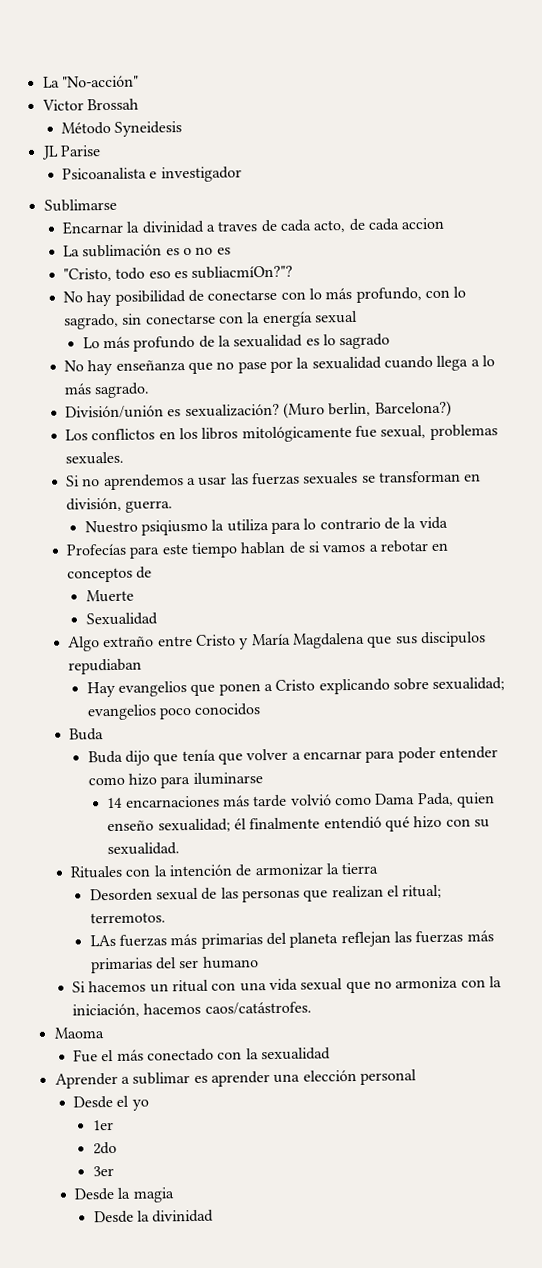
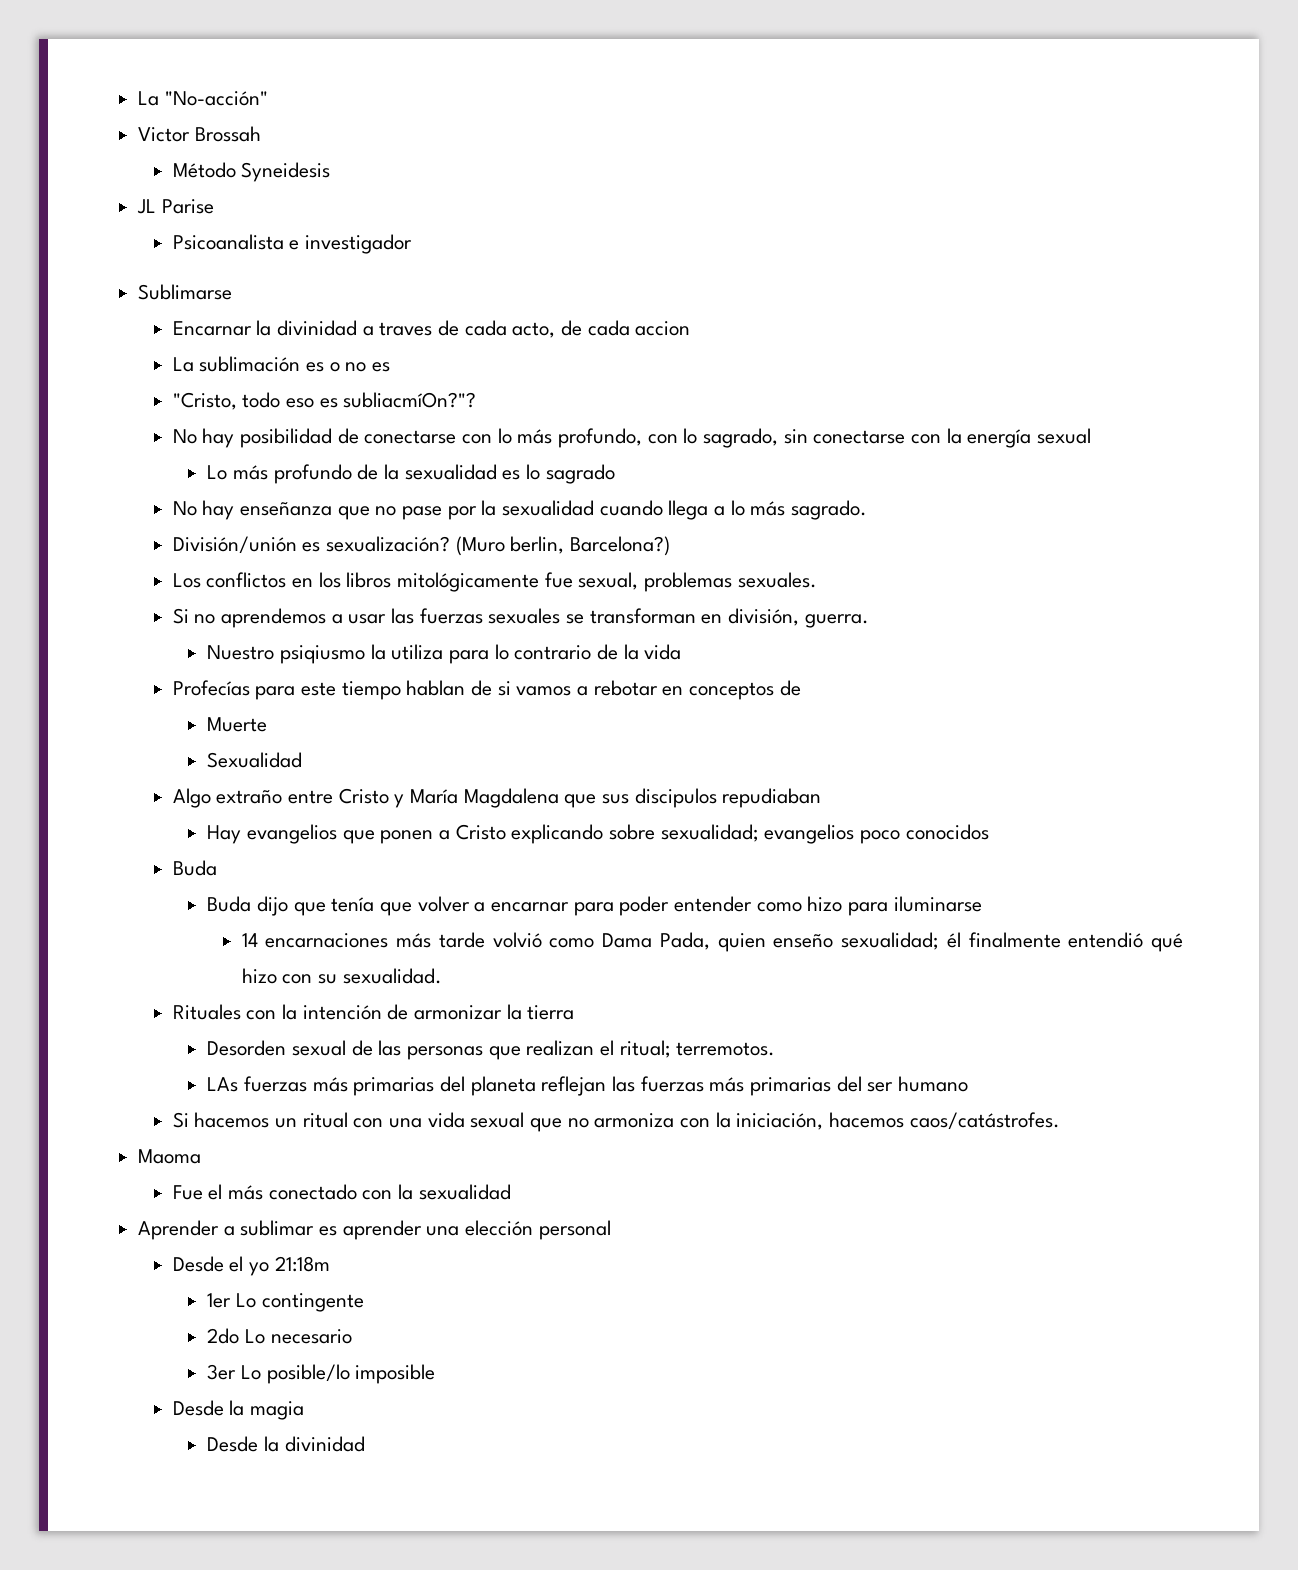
(149, 1105) none -> [274,1256,330,1272] 21:18m
(114, 1125) none -> [235,1293,364,1312] Lo contingente
(117, 1148) none -> [244,1329,352,1344] Lo necesario
(114, 1171) none -> [240,1364,436,1384] Lo posible/lo imposible

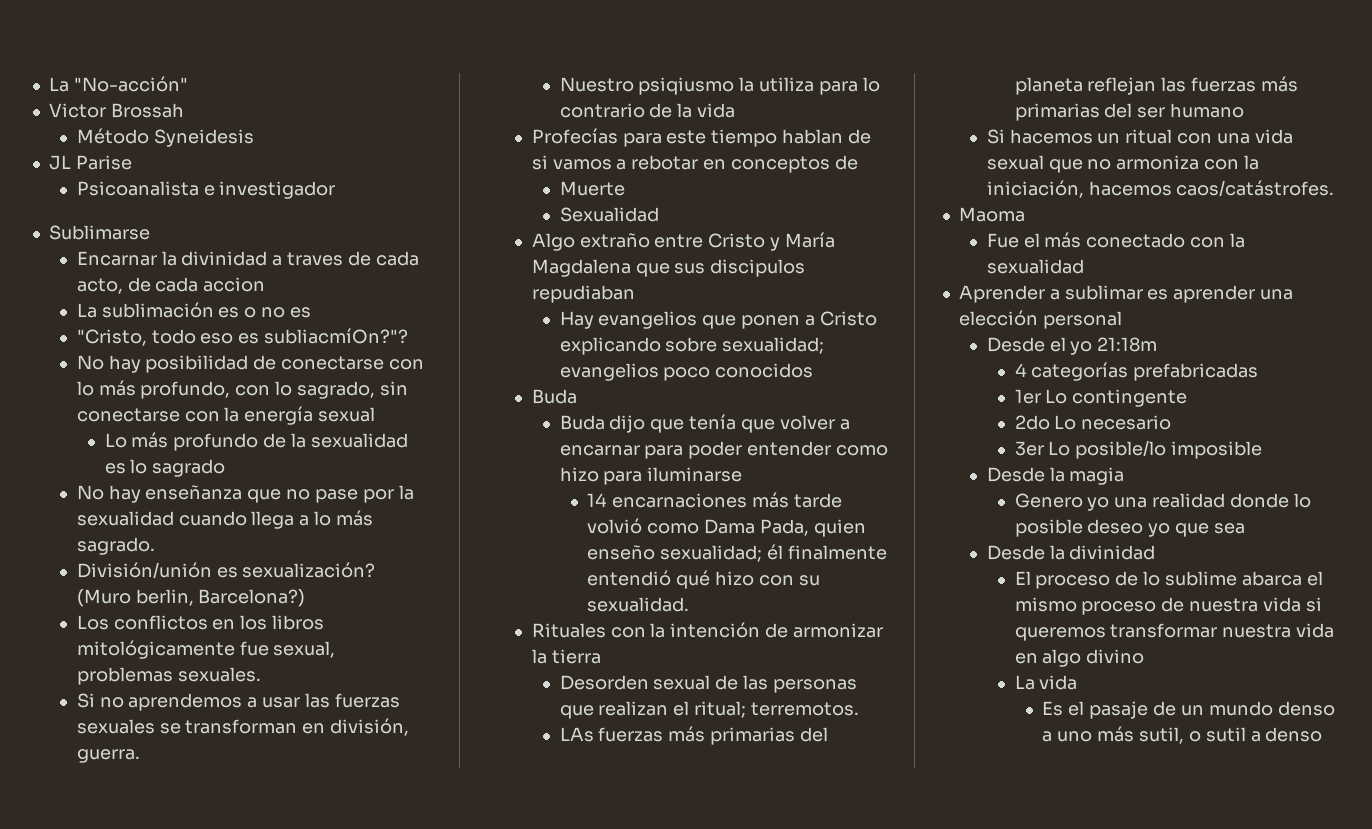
(330, 1264) none -> [1014,362,1259,381] // 4 categorías prefabricadas
[207,1436,365,1452] Desde la divinidad -> [1014,493,1311,511] [1014,519,1245,537] [986,545,1156,560] [1014,571,1323,589] [1014,597,1322,615] [1014,623,1335,641] [1014,649,1145,667] [1014,675,1078,690] [1042,701,1335,719] [1042,726,1323,744] Genero yo una realidad donde lo posible deseo yo que sea // Desde la divinidad // El proceso de lo sublime abarca el mismo proceso de nuestra vida si queremos transformar nuestra vida en algo divino // La vida // Es el pasaje de un mundo denso a uno más sutil, o sutil a denso

